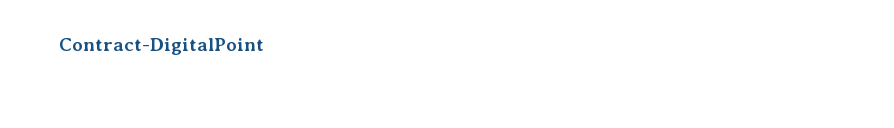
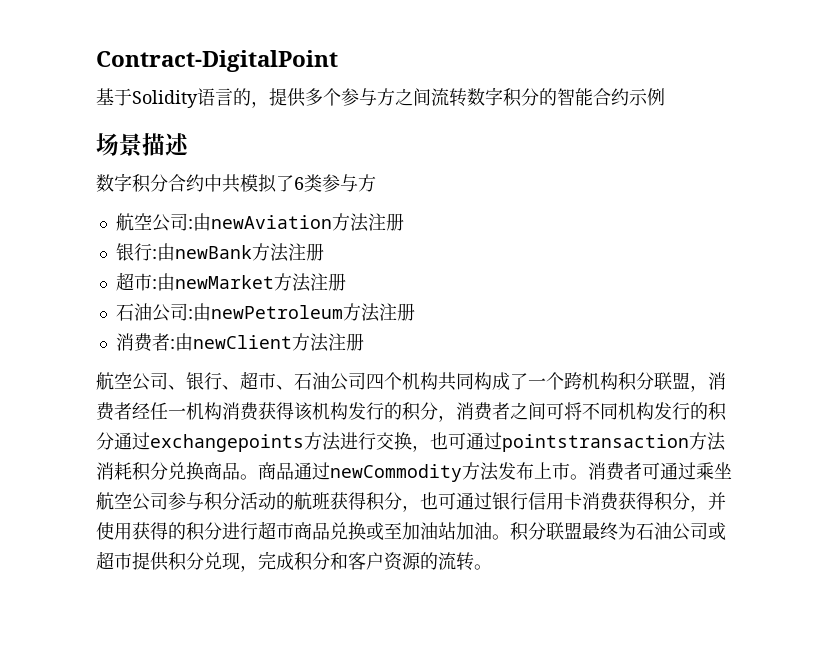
(264, 46) none -> [96,87,665,108] [96,133,189,157] [96,173,376,193] [115,213,404,232] [115,243,324,262] [115,272,346,292] [115,303,415,322] [115,333,364,352] [96,371,726,392] [96,402,727,422] [96,432,726,452] [96,462,732,482] [96,492,726,512] [96,521,726,541] [96,551,492,572] // 基于Solidity语言的，提供多个参与方之间流转数字积分的智能合约示例 // 场景描述 // 数字积分合约中共模拟了6类参与方 // 航空公司:由newAviation方法注册 // 银行:由newBank方法注册 // 超市:由newMarket方法注册 // 石油公司:由newPetroleum方法注册 // 消费者:由newClient方法注册 // 航空公司、银行、超市、石油公司四个机构共同构成了一个跨机构积分联盟，消费者经任一机构消费获得该机构发行的积分，消费者之间可将不同机构发行的积分通过exchangepoints方法进行交换，也可通过pointstransaction方法消耗积分兑换商品。商品通过newCommodity方法发布上市。消费者可通过乘坐航空公司参与积分活动的航班获得积分，也可通过银行信用卡消费获得积分，并使用获得的积分进行超市商品兑换或至加油站加油。积分联盟最终为石油公司或超市提供积分兑现，完成积分和客户资源的流转。

